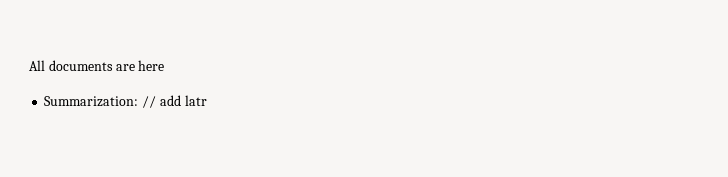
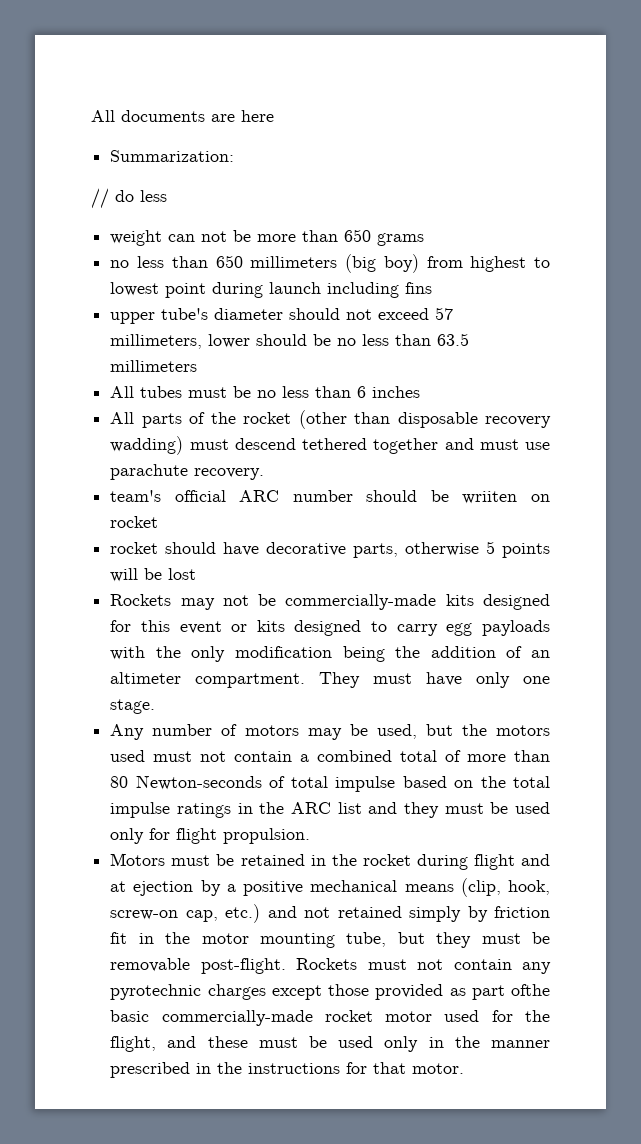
[142,95,207,108] // add latr -> [91,188,167,209] [110,229,425,246] [110,254,550,273] [110,282,433,298] [110,307,454,324] [110,333,470,349] [110,360,198,372] [110,386,421,398] [110,410,551,429] [110,436,550,455] [110,464,265,480] [110,490,550,504] [110,516,159,528] [110,541,550,558] [110,568,197,582] [110,594,550,610] [110,620,551,636] [110,646,550,662] [110,672,550,688] [110,699,156,714] [110,724,550,740] [110,750,550,762] [110,775,550,792] [110,802,551,818] [110,828,311,844] [110,853,550,870] [110,878,550,897] [110,904,550,923] [110,932,550,948] [110,958,551,974] [110,984,550,1000] [110,1010,551,1026] [110,1036,551,1052] [110,1062,465,1078] // // do less // weight can not be more than 650 grams // no less than 650 millimeters (big boy) from highest to lowest point during launch including fins // upper tube's diameter should not exceed 57 millimeters, lower should be no less than 63.5 millimeters // All tubes must be no less than 6 inches // All parts of the rocket (other than disposable recovery wadding) must descend tethered together and must use parachute recovery. // team's official ARC number should be wriiten on rocket // rocket should have decorative parts, otherwise 5 points will be lost // Rockets may not be commercially-made kits designed for this event or kits designed to carry egg payloads with the only modification being the addition of an altimeter compartment. They must have only one stage. // Any number of motors may be used, but the motors used must not contain a combined total of more than 80 Newton-seconds of total impulse based on the total impulse ratings in the ARC list and they must be used only for flight propulsion. // Motors must be retained in the rocket during flight and at ejection by a positive mechanical means (clip, hook, screw-on cap, etc.) and not retained simply by friction fit in the motor mounting tube, but they must be removable post-flight. Rockets must not contain any pyrotechnic charges except those provided as part ofthe basic commercially-made rocket motor used for the flight, and these must be used only in the manner prescribed in the instructions for that motor.

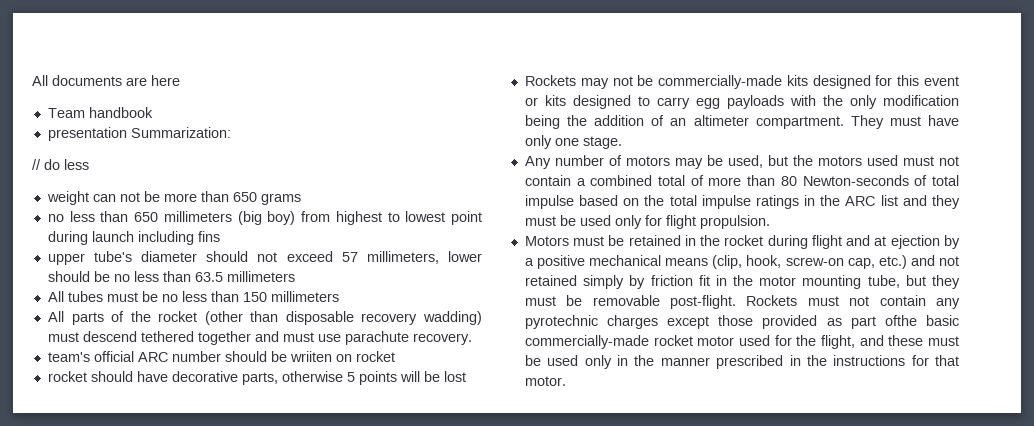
(274, 116) none -> [47,107,153,118] [47,127,127,141] Team handbook // presentation
[357,386,421,398] 6 inches -> [242,291,339,302] 150 millimeters

